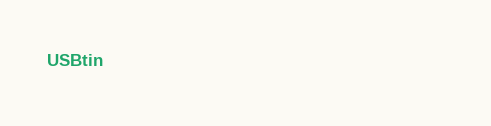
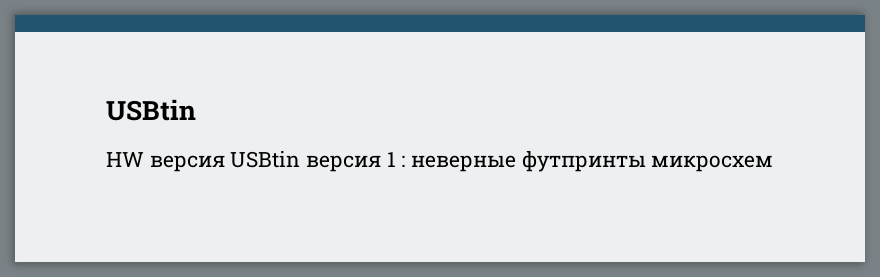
[47,54,103,66] USBtin -> [106,99,196,121] [106,151,774,172] USBtin // HW версия USBtin версия 1 : неверные футпринты микросхем

